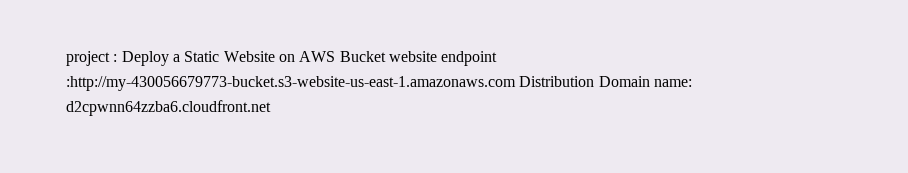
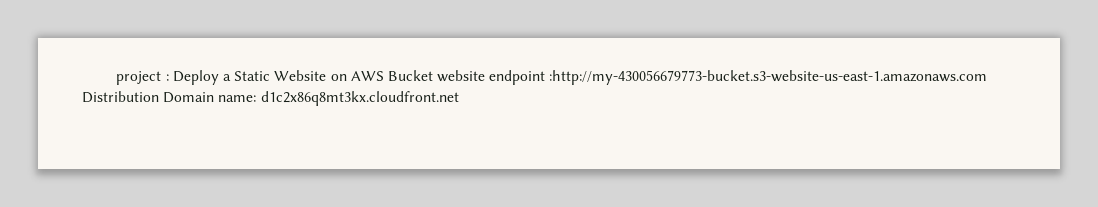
[66,100,271,116] d2cpwnn64zzba6.cloudfront.net -> [260,91,459,106] d1c2x86q8mt3kx.cloudfront.net

